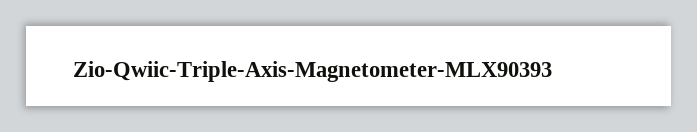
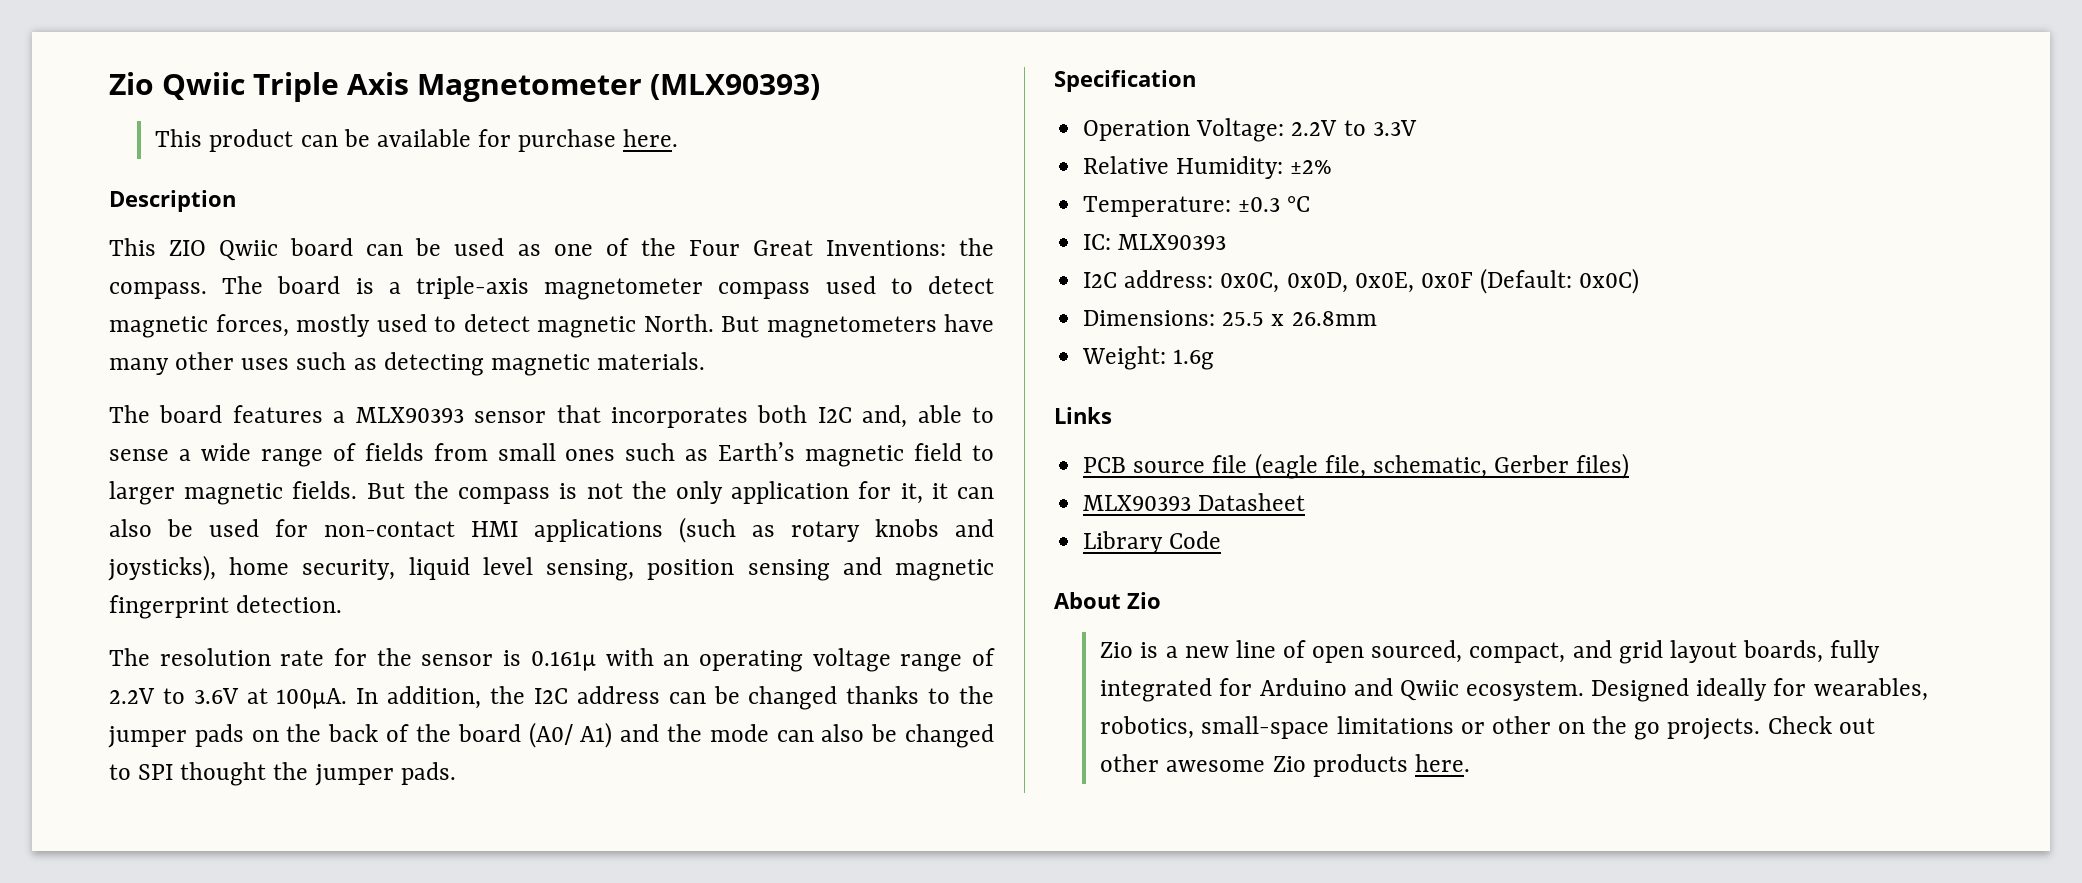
[73,61,552,82] Zio-Qwiic-Triple-Axis-Magnetometer-MLX90393 -> [109,72,821,102] [155,129,679,152] [109,190,236,212] [109,238,994,261] [109,276,995,300] [109,314,994,338] [109,352,706,376] [109,405,994,428] [109,442,995,467] [109,481,994,505] [109,517,994,543] [108,555,994,581] [109,595,343,619] [109,648,996,672] [109,686,995,710] [108,722,994,748] [109,762,456,786] [1054,70,1196,92] [1083,118,1417,142] [1083,156,1333,179] [1083,196,1311,217] [1083,234,1227,250] [1083,268,1640,294] [1083,310,1377,326] [1082,346,1215,370] [1054,407,1112,424] [1083,453,1630,479] [1083,493,1306,511] [1083,531,1222,554] [1054,592,1161,609] [1100,640,1881,664] [1100,678,1928,702] [1100,716,1875,740] [1100,754,1470,777] Zio Qwiic Triple Axis Magnetometer (MLX90393) // This product can be available for purchase here. // Description // This ZIO Qwiic board can be used as one of the Four Great Inventions: the compass. The board is a triple-axis magnetometer compass used to detect magnetic forces, mostly used to detect magnetic North. But magnetometers have many other uses such as detecting magnetic materials. // The board features a MLX90393 sensor that incorporates both I2C and, able to sense a wide range of fields from small ones such as Earth’s magnetic field to larger magnetic fields. But the compass is not the only application for it, it can also be used for non-contact HMI applications (such as rotary knobs and joysticks), home security, liquid level sensing, position sensing and magnetic fingerprint detection. // The resolution rate for the sensor is 0.161µ with an operating voltage range of 2.2V to 3.6V at 100µA. In addition, the I2C address can be changed thanks to the jumper pads on the back of the board (A0/ A1) and the mode can also be changed to SPI thought the jumper pads. // Specification // Operation Voltage: 2.2V to 3.3V // Relative Humidity: ±2% // Temperature: ±0.3 °C // IC: MLX90393 // I2C address: 0x0C, 0x0D, 0x0E, 0x0F (Default: 0x0C) // Dimensions: 25.5 x 26.8mm // Weight: 1.6g // Links // PCB source file (eagle file, schematic, Gerber files) // MLX90393 Datasheet // Library Code // About Zio // Zio is a new line of open sourced, compact, and grid layout boards, fully integrated for Arduino and Qwiic ecosystem. Designed ideally for wearables, robotics, small-space limitations or other on the go projects. Check out other awesome Zio products here.

